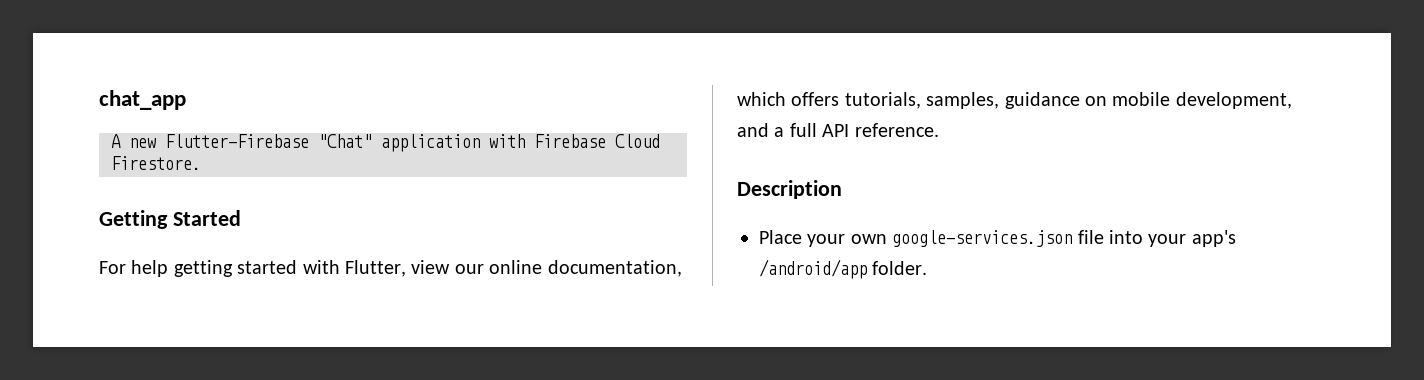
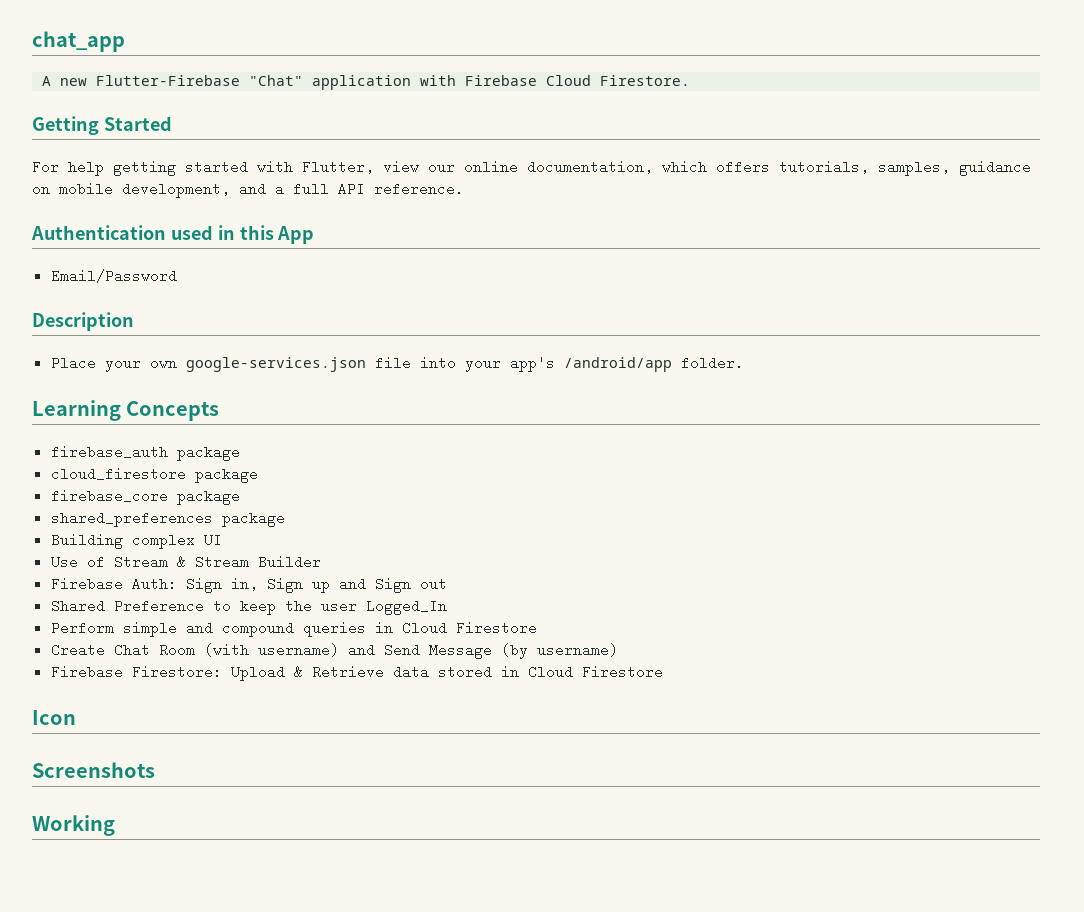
(939, 130) none -> [31,225,315,244] [50,269,177,283] // Authentication used in this App // Email/Password
(928, 268) none -> [32,400,220,421] [50,445,240,461] [50,467,258,483] [50,489,240,505] [50,511,285,527] [50,533,222,549] [50,555,321,569] [50,577,447,593] [50,599,447,615] [50,621,537,637] [50,643,618,659] [50,665,663,681] [32,710,76,725] [32,762,155,778] [32,815,115,836] // Learning Concepts // firebase_auth package // cloud_firestore package // firebase_core package // shared_preferences package // Building complex UI // Use of Stream & Stream Builder // Firebase Auth: Sign in, Sign up and Sign out // Shared Preference to keep the user Logged_In // Perform simple and compound queries in Cloud Firestore // Create Chat Room (with username) and Send Message (by username) // Firebase Firestore: Upload & Retrieve data stored in Cloud Firestore // Icon // Screenshots // Working

